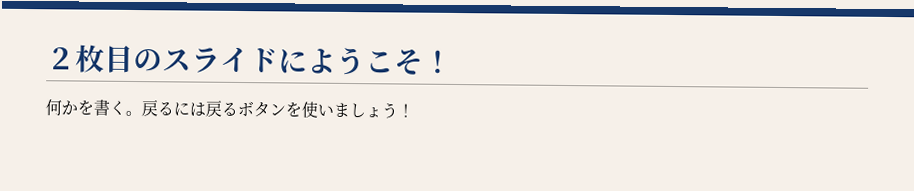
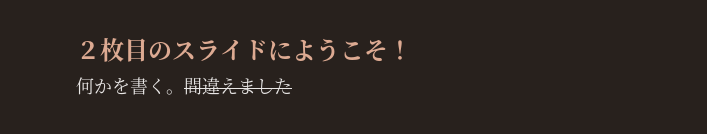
[141,100,414,119] 戻るには戻るボタンを使いましょう！ -> [184,77,292,95] 間違えました

